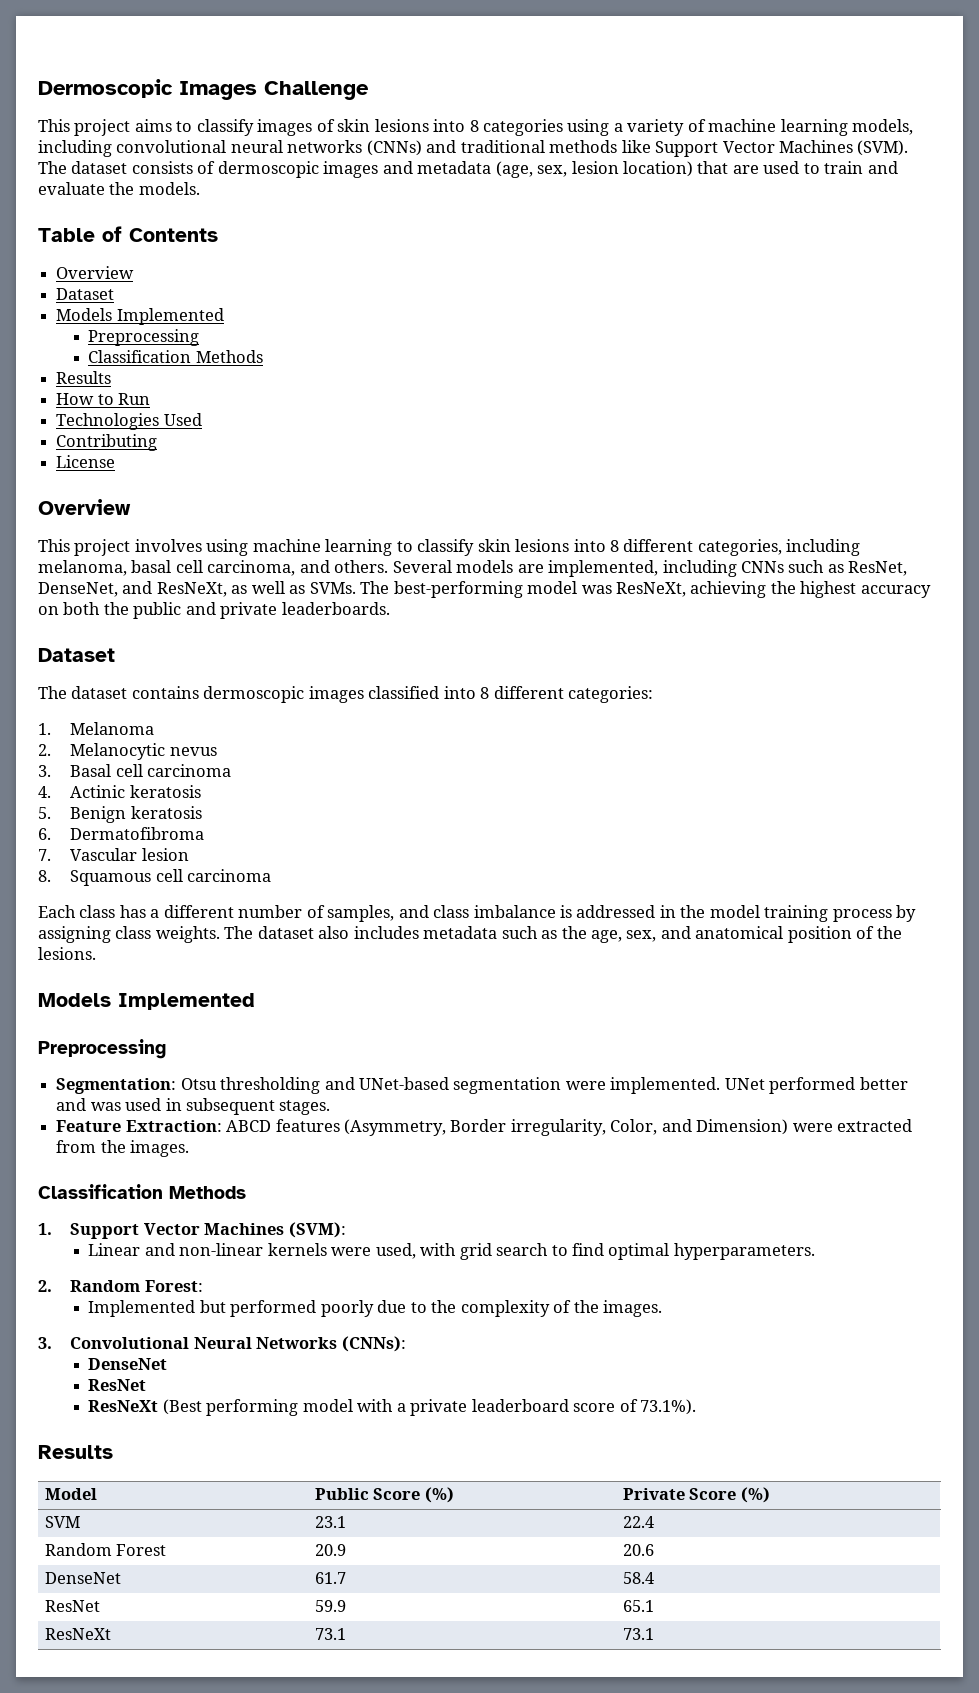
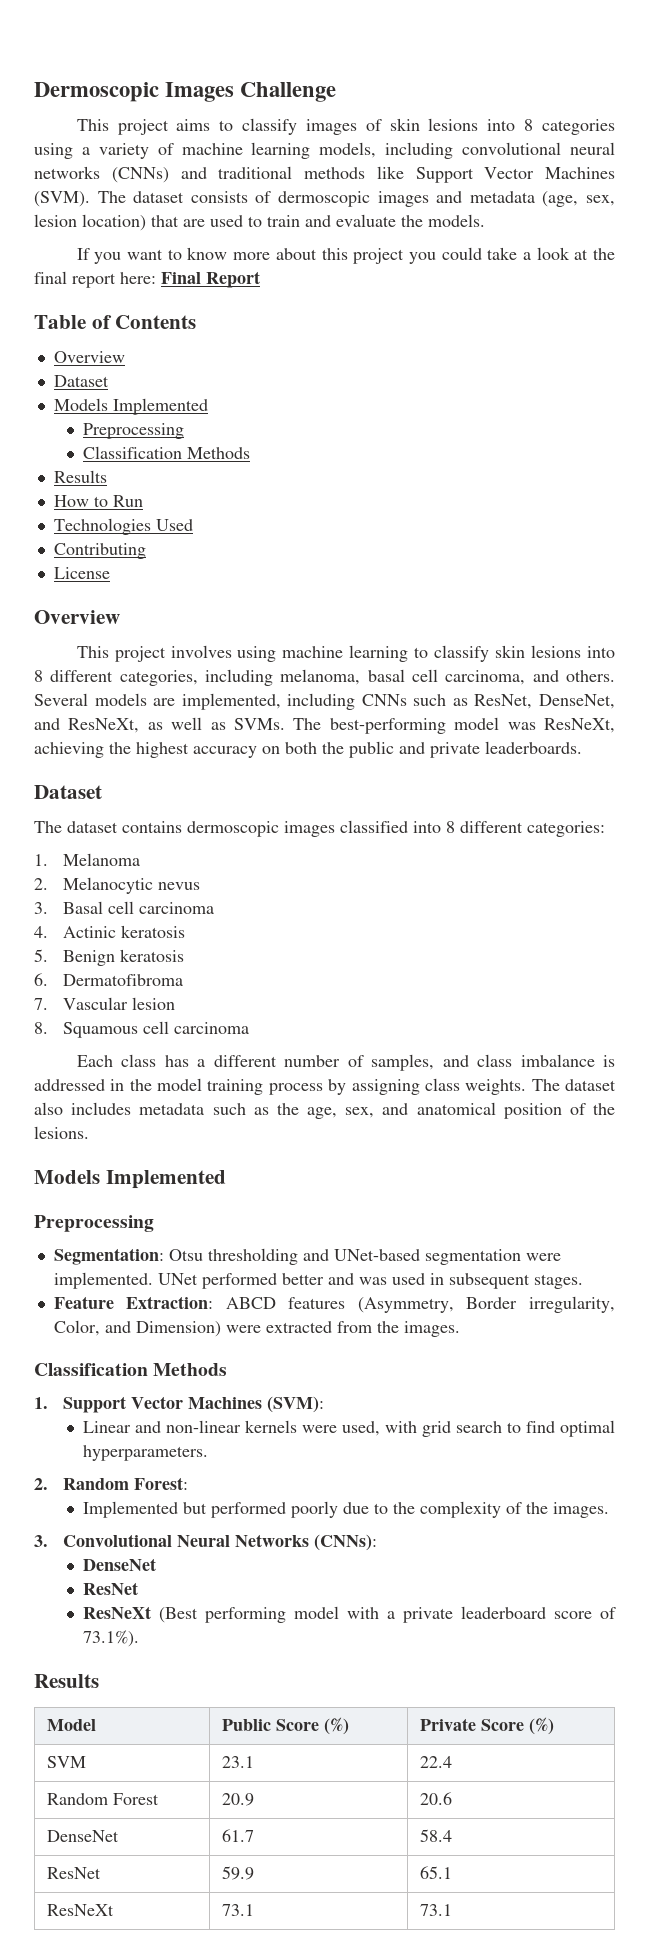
(200, 188) none -> [76,247,615,264] [34,271,260,288] // If you want to know more about this project you could take a look at the final report here: Final Report

